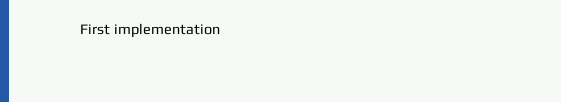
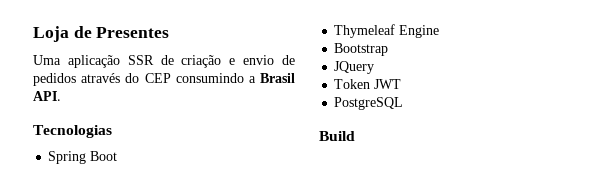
[80,23,220,38] First implementation -> [33,26,170,42] [33,55,295,68] [33,73,295,86] [33,91,61,101] [33,125,112,138] [48,151,118,164] [334,24,440,38] [334,43,389,56] [334,61,375,74] [334,79,402,89] [334,97,404,110] [319,131,355,141] Loja de Presentes // Uma aplicação SSR de criação e envio de pedidos através do CEP consumindo a Brasil API. // Tecnologias // Spring Boot // Thymeleaf Engine // Bootstrap // JQuery // Token JWT // PostgreSQL // Build

